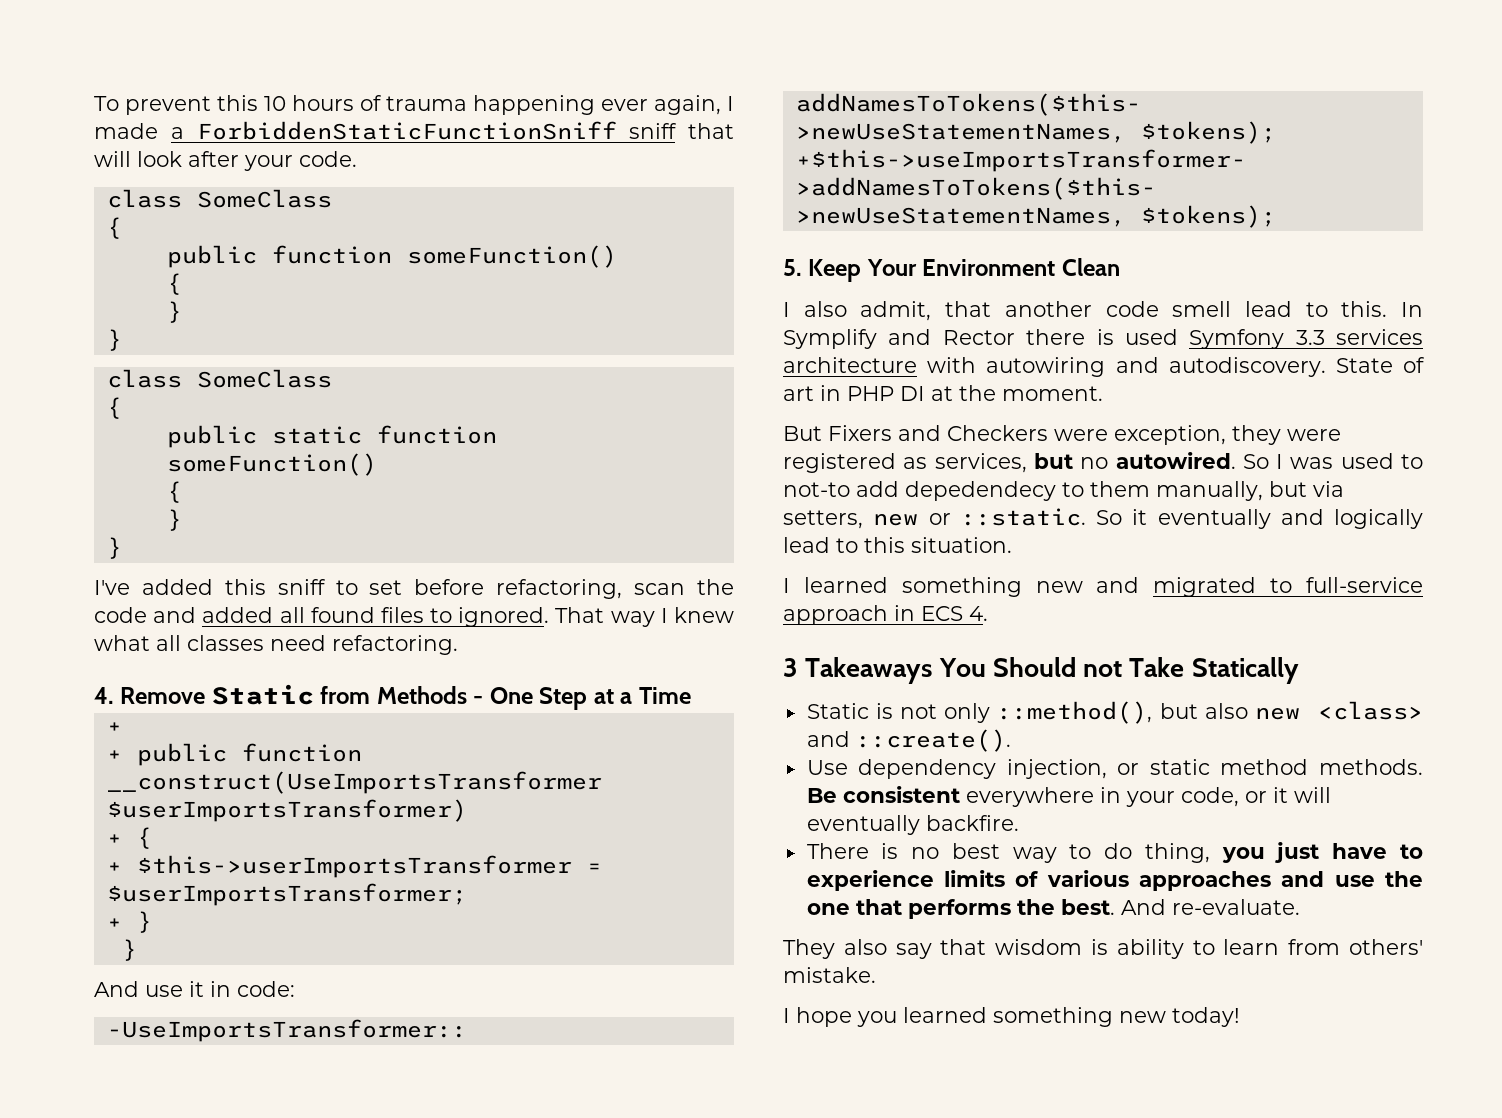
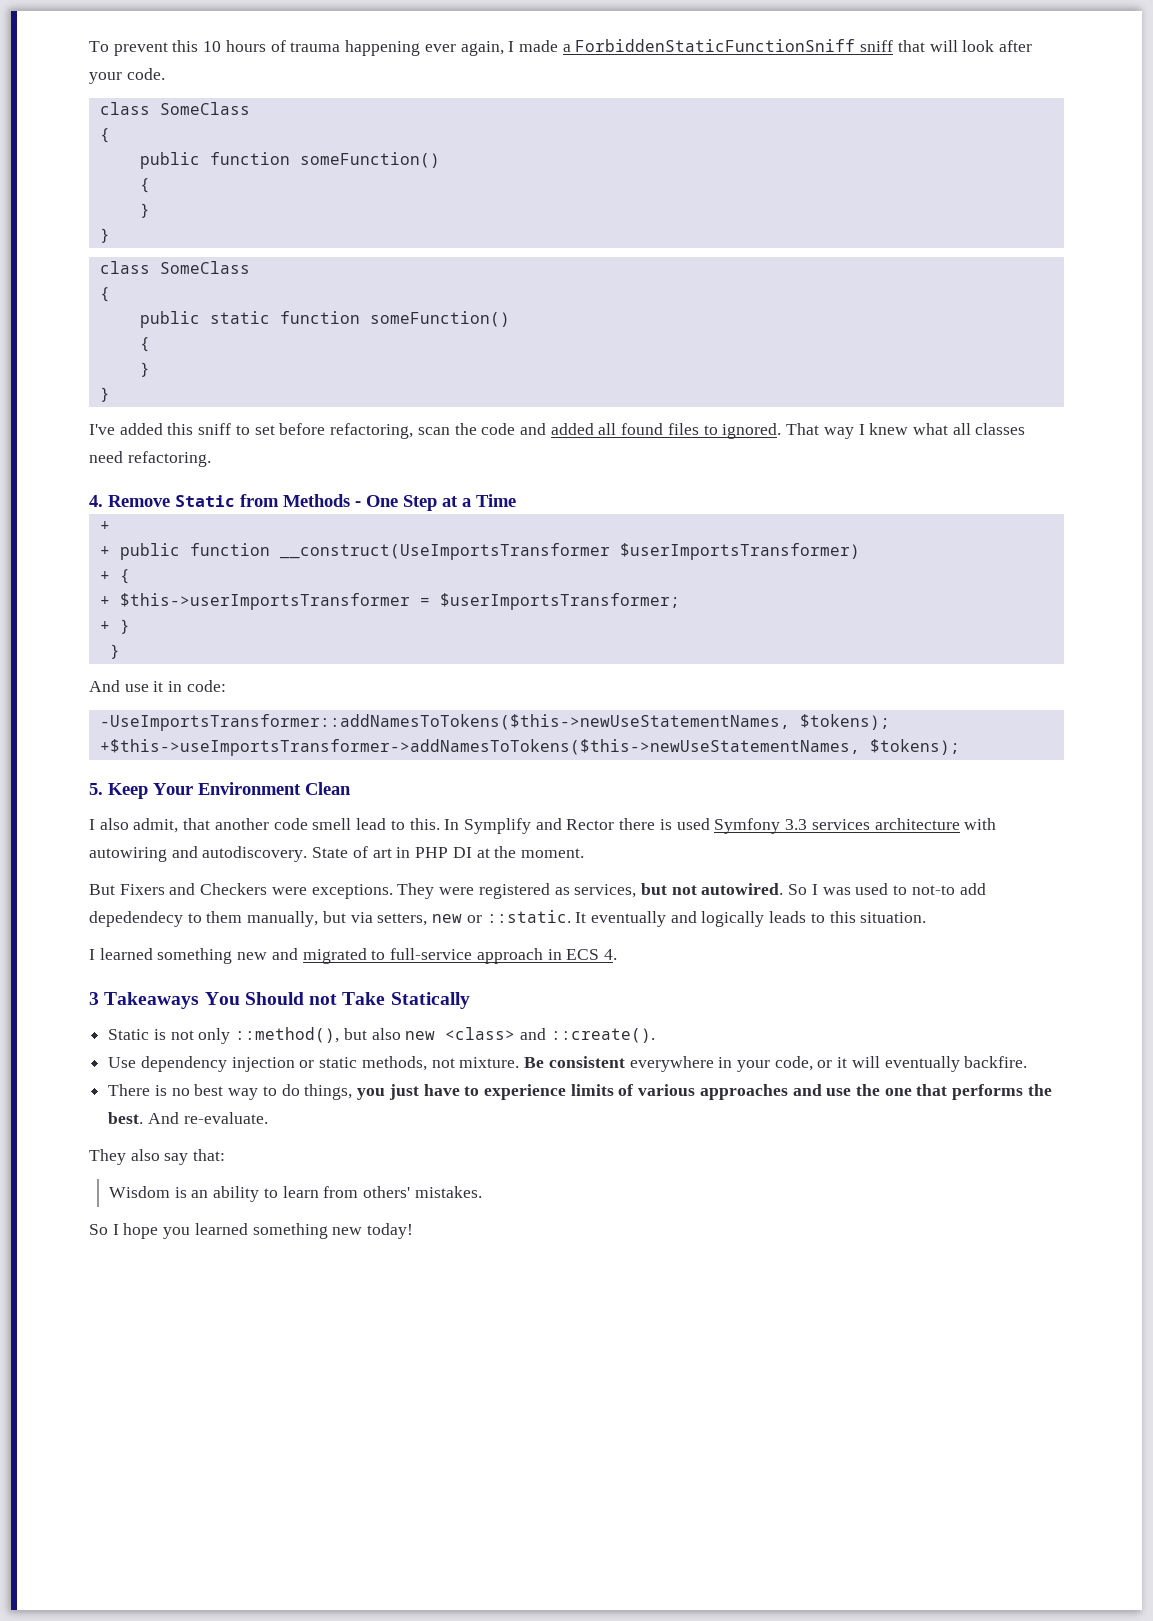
[1114,425,1281,445] exception, they -> [311,883,435,899] exceptions. They
[1080,457,1109,469] no -> [671,885,697,895] not
[1096,509,1148,525] So it -> [575,912,587,923] It
[783,537,830,553] lead -> [769,911,807,923] leads
[1006,759,1107,779] injection, -> [231,1057,295,1072] injection
[1220,759,1423,775] method methods. -> [361,1056,520,1071] methods, not mixture.
[1144,843,1210,863] thing, -> [304,1084,353,1100] things,
[940,939,1108,955] that wisdom is -> [193,1149,226,1161] [108,1186,209,1198] that: // Wisdom is an
[783,967,876,983] mistake. // -> [414,1186,482,1198] [89,1224,108,1235] mistakes. // So

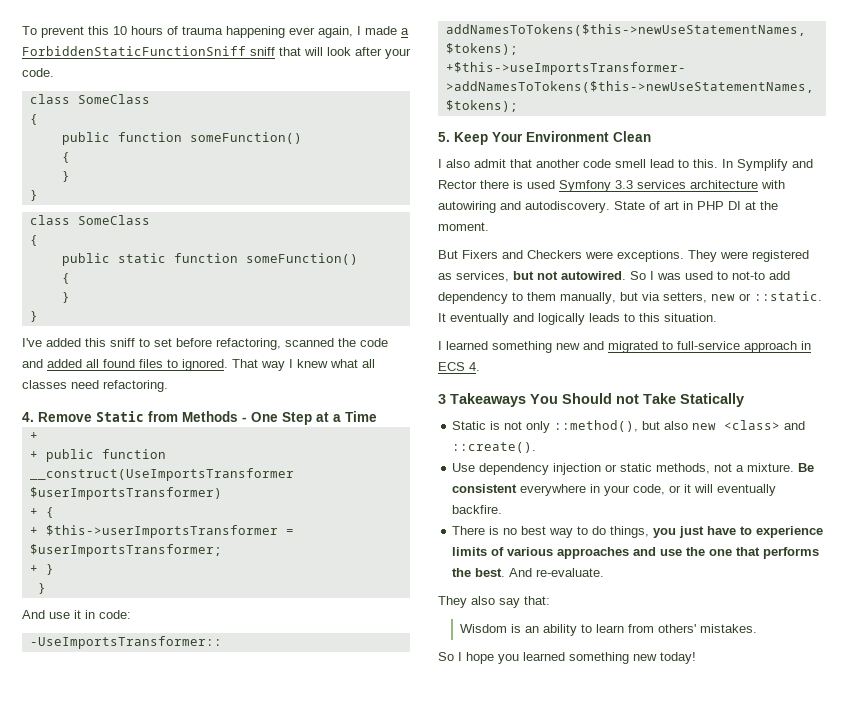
[417,427,450,435] scan -> [285,338,334,347] scanned
[133,818,179,833] admit, -> [474,159,506,168] admit
[89,911,183,927] depedendecy -> [438,292,508,304] dependency
(455, 1063) none -> [736,465,745,472] a

